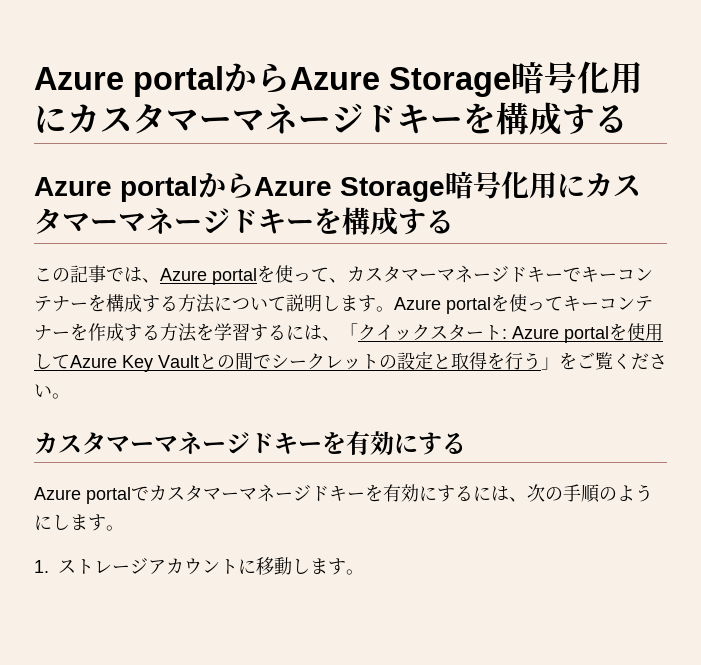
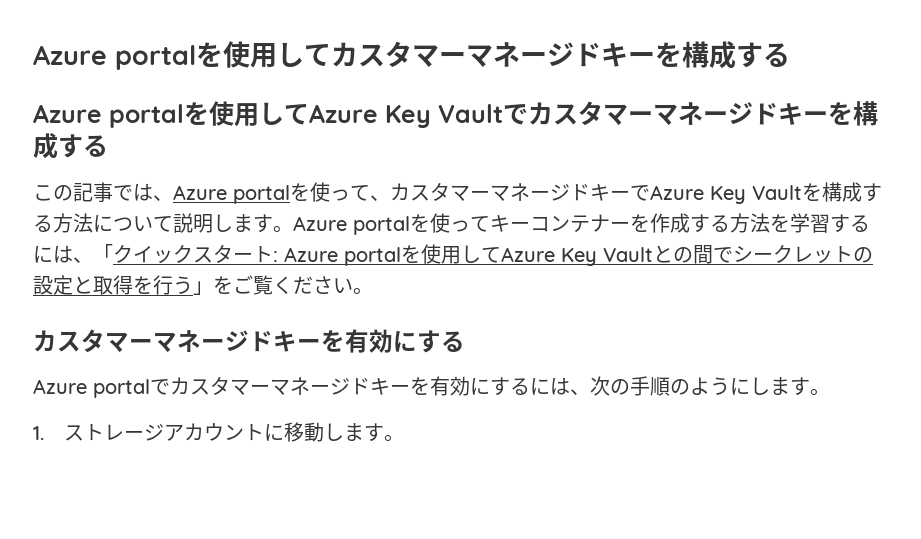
[34,61,643,97] [34,105,67,133] Azure portalからAzure Storage暗号化用に -> [33,41,331,70] Azure portalを使用して
[198,171,585,202] からAzure Storage暗号化用に -> [184,101,528,128] を使用してAzure Key Vaultで
[581,267,653,282] [34,296,88,312] キーコンテナー -> [650,185,802,204] Azure Key Vault

